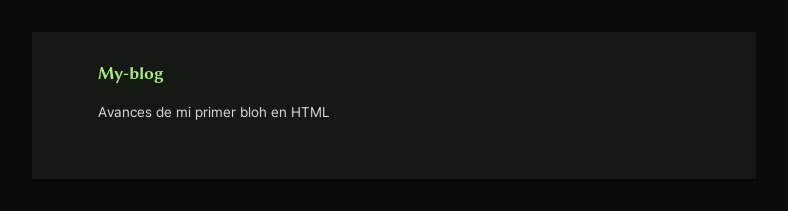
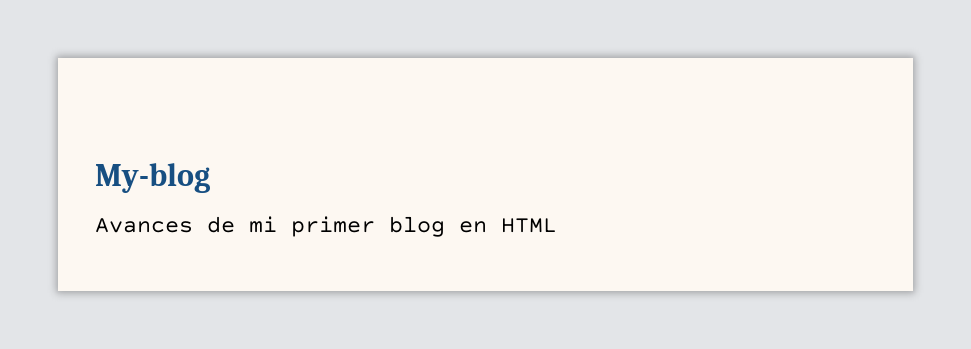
[240,107,267,118] bloh -> [389,216,445,237] blog

